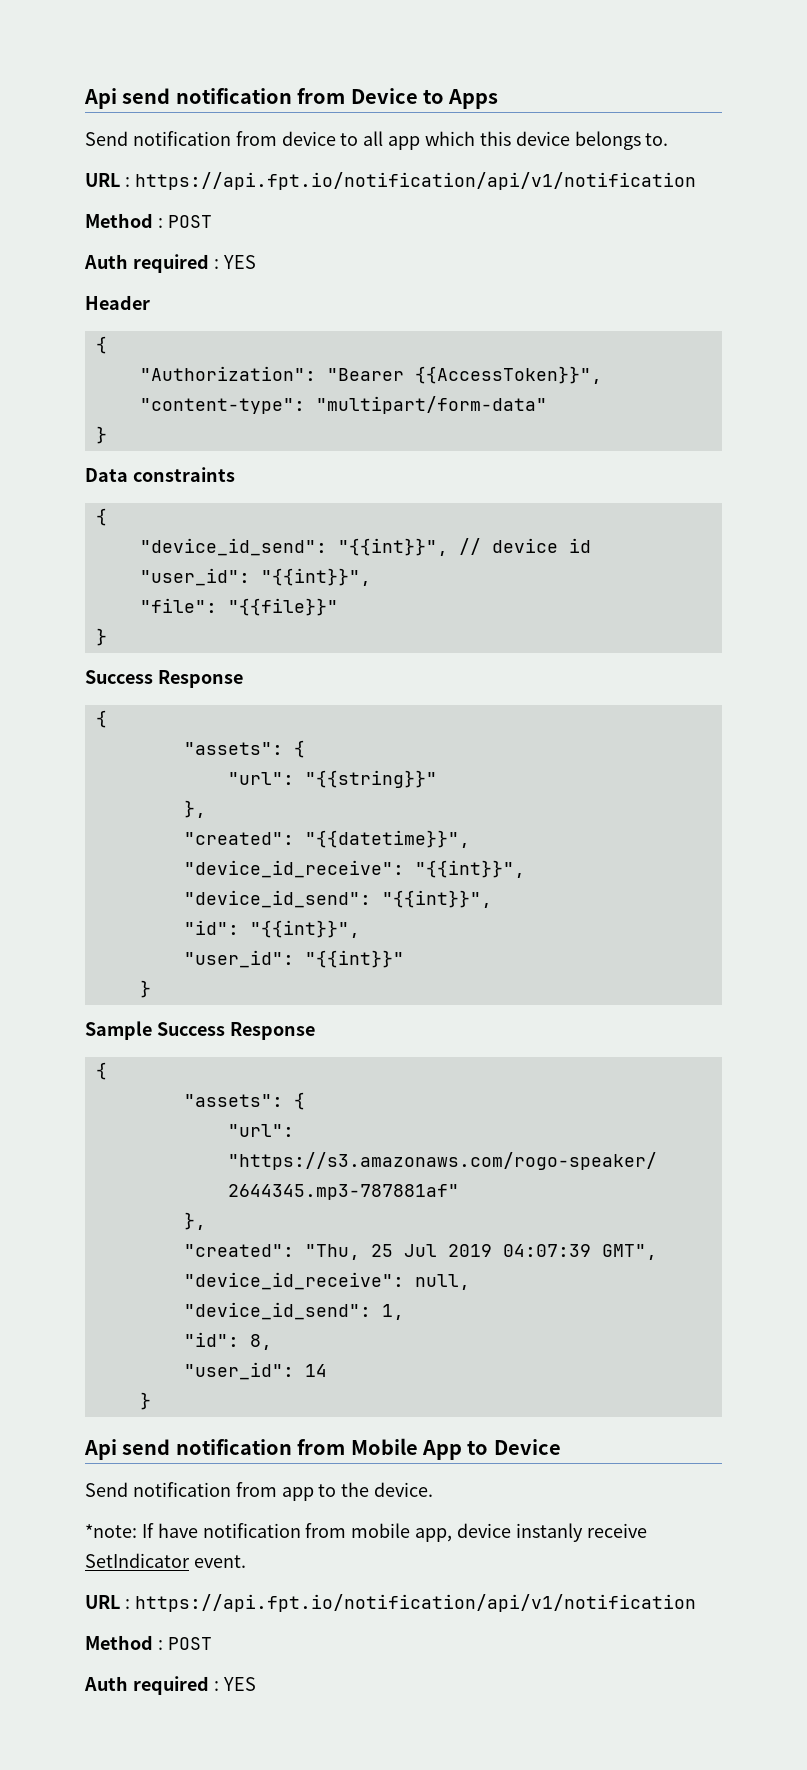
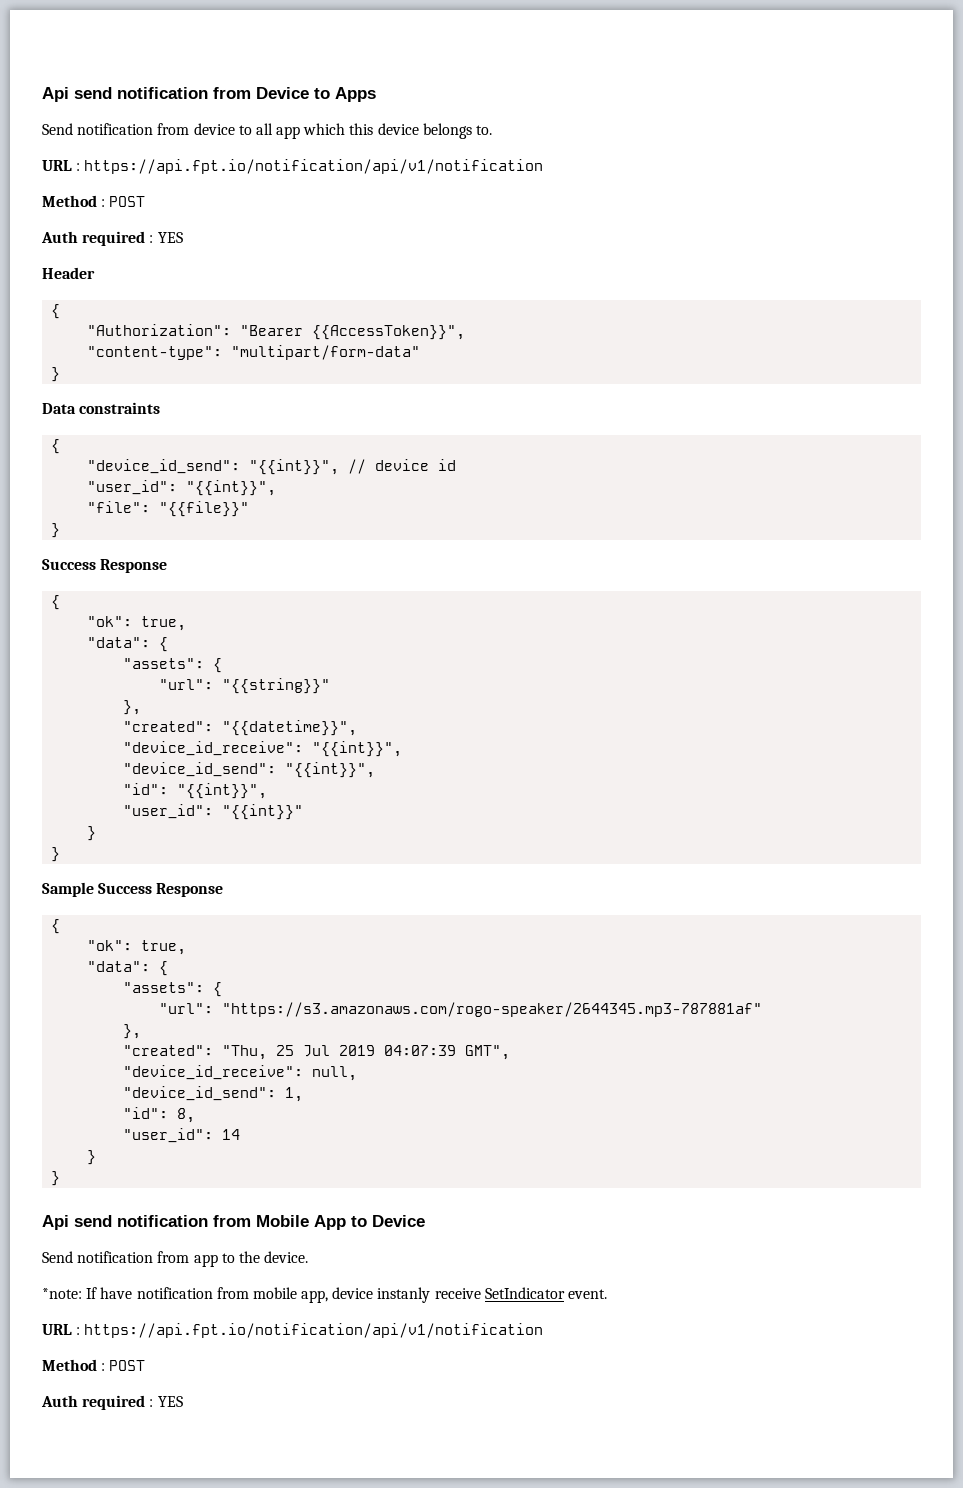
(107, 719) none -> [87,616,187,631] [87,637,169,652] // "ok": true, // "data": {
(151, 989) none -> [51,847,61,862] // }
(107, 1071) none -> [87,940,187,955] [87,961,169,976] // "ok": true, // "data": {
(151, 1401) none -> [51,1171,61,1186] // }

